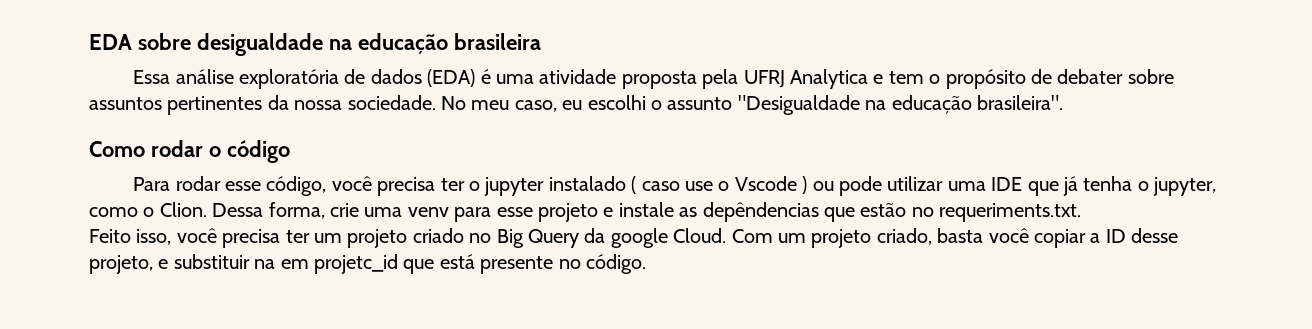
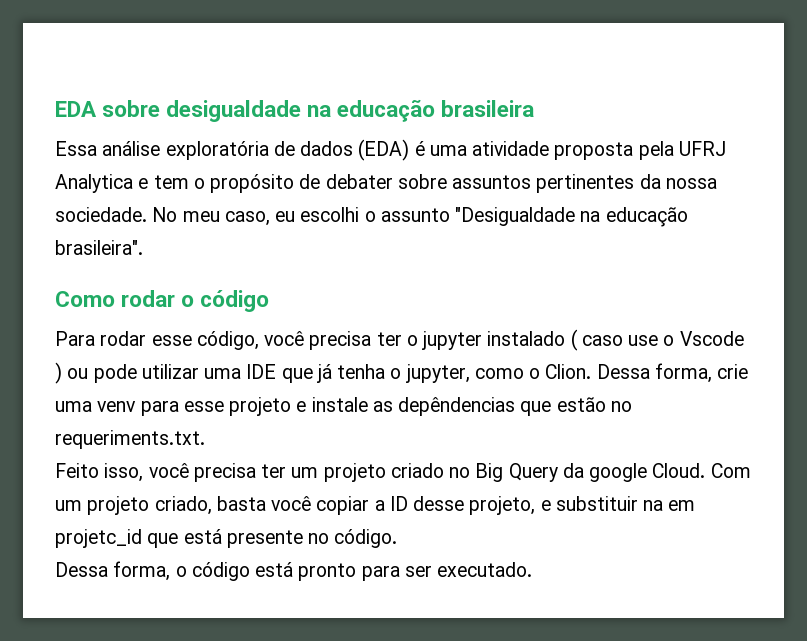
(646, 264) none -> [55,561,533,581] // Dessa forma, o código está pronto para ser executado.

